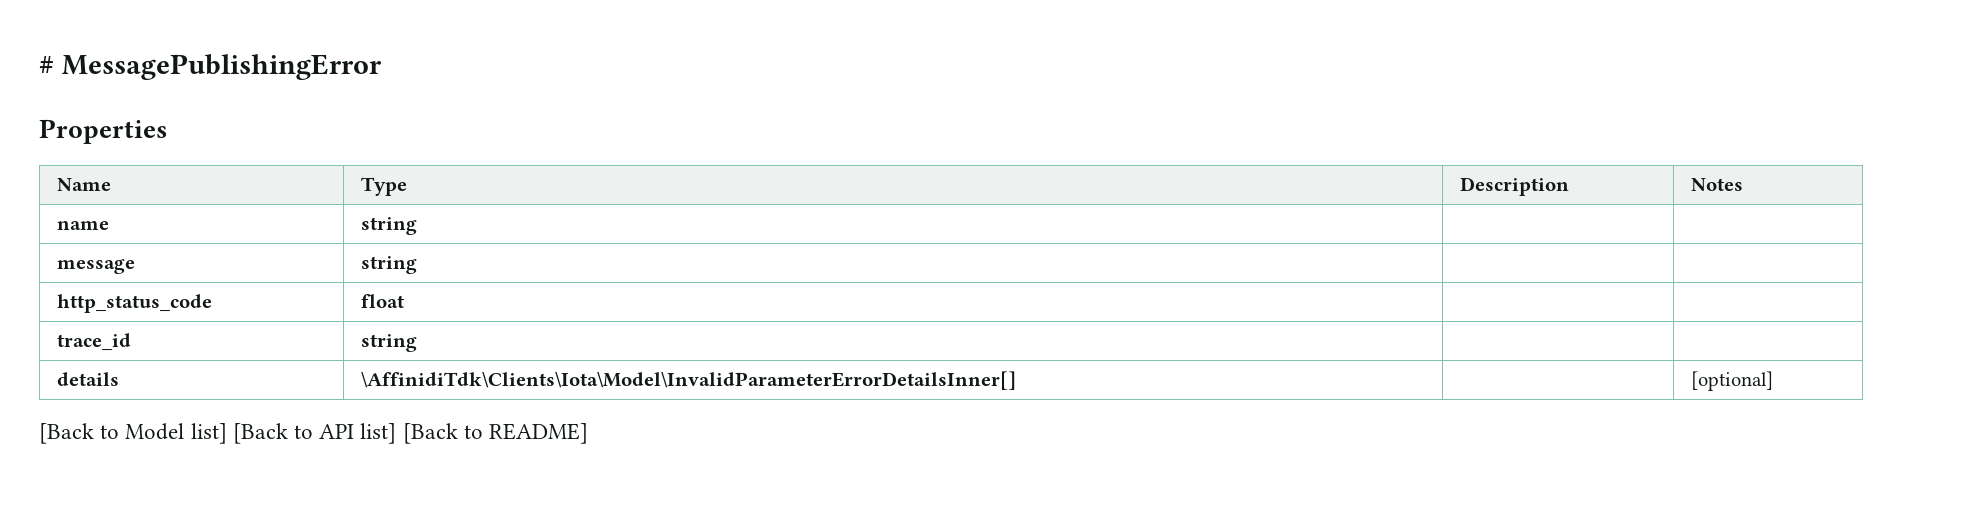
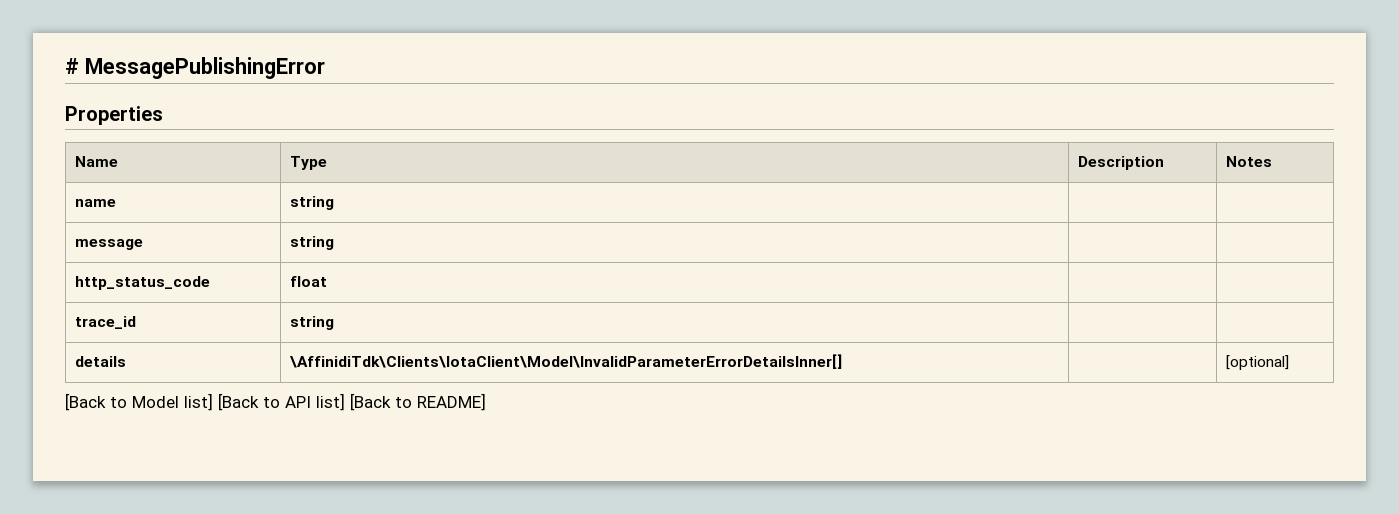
[360,371,1016,390] \AffinidiTdk\Clients\Iota\Model\InvalidParameterErrorDetailsInner[] -> [290,354,843,369] \AffinidiTdk\Clients\IotaClient\Model\InvalidParameterErrorDetailsInner[]

